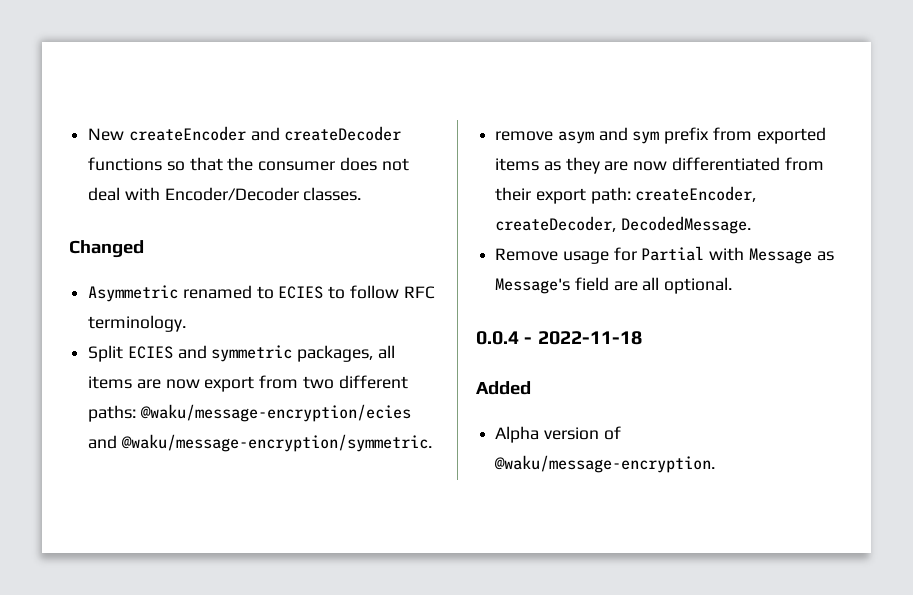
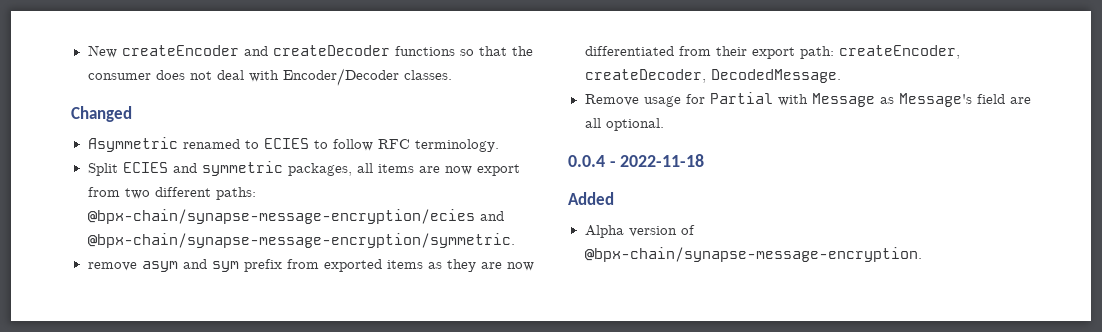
[139,404,411,422] [88,434,432,452] @waku/message-encryption/ecies and @waku/message-encryption/symmetric. -> [87,209,504,224] [87,233,515,248] @bpx-chain/synapse-message-encryption/ecies and @bpx-chain/synapse-message-encryption/symmetric.
[494,455,716,473] @waku/message-encryption. -> [584,247,922,262] @bpx-chain/synapse-message-encryption.

